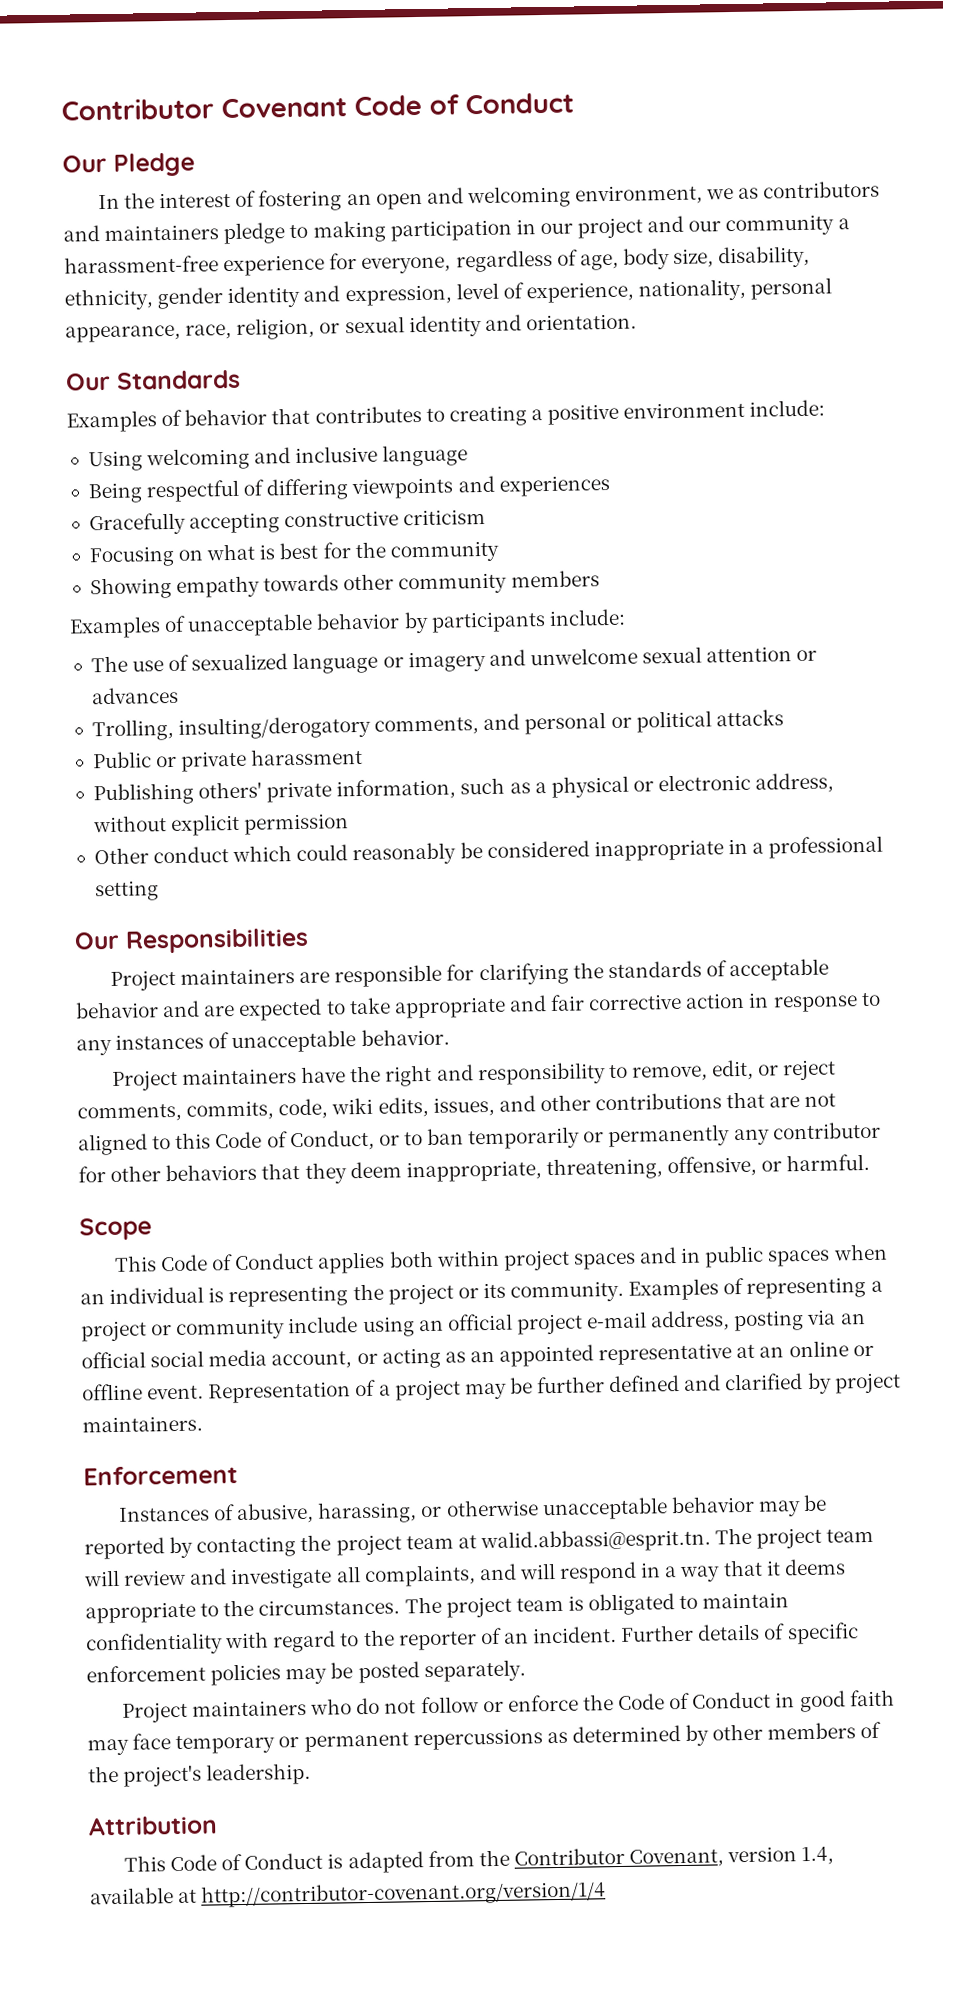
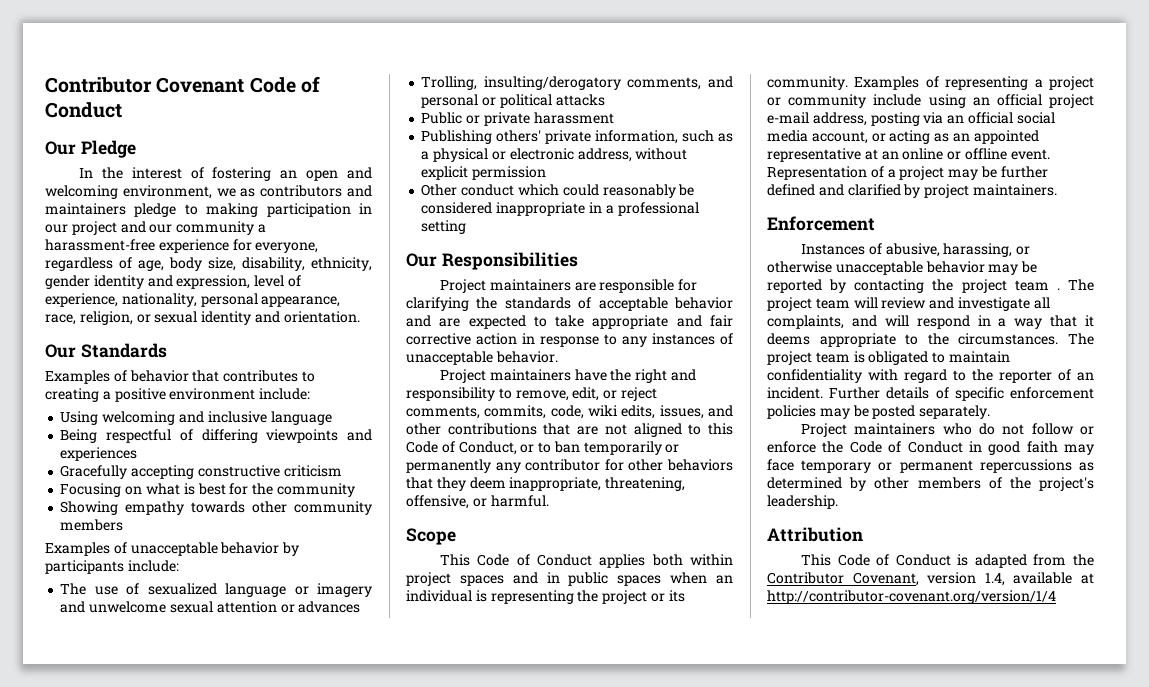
[457,1528,711,1554] at walid.abbassi@esprit.tn. -> [1056,288,1060,290] .

